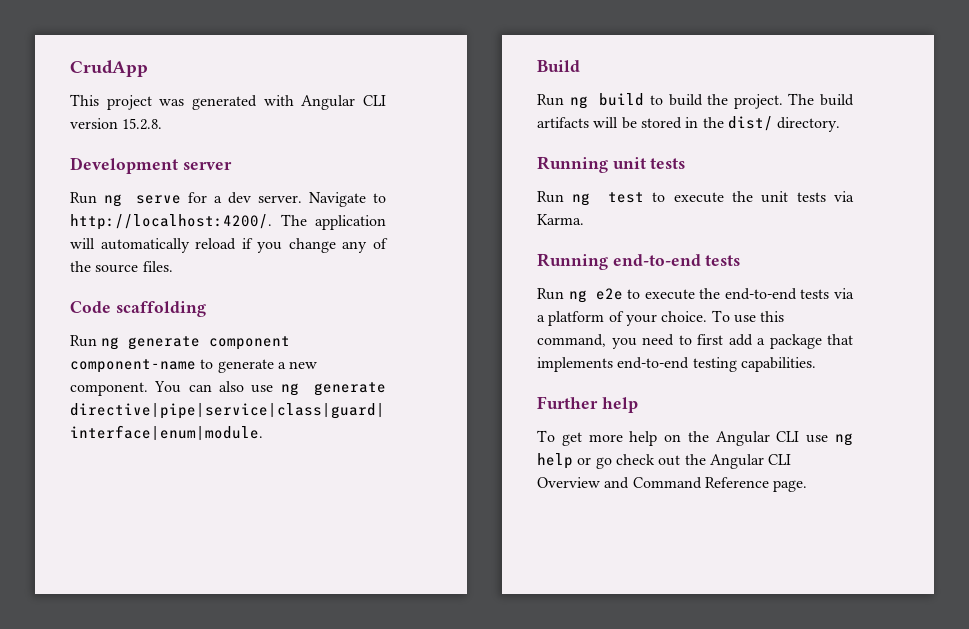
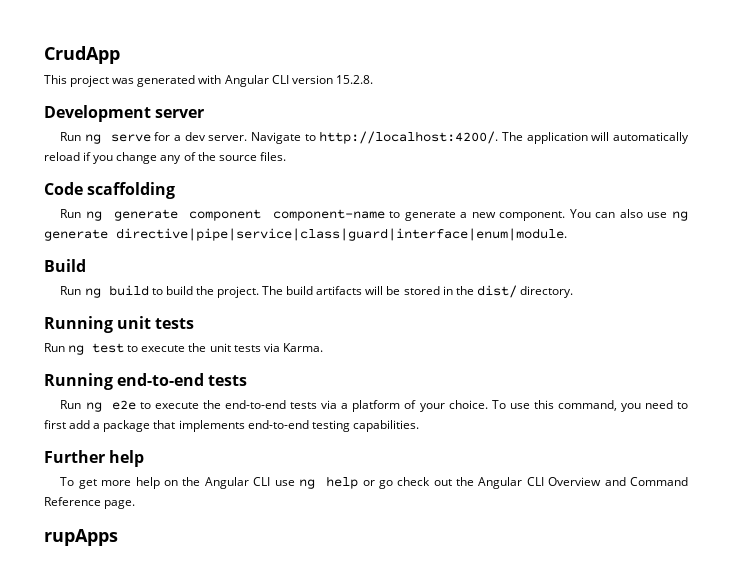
(808, 486) none -> [44,529,118,546] // rupApps

